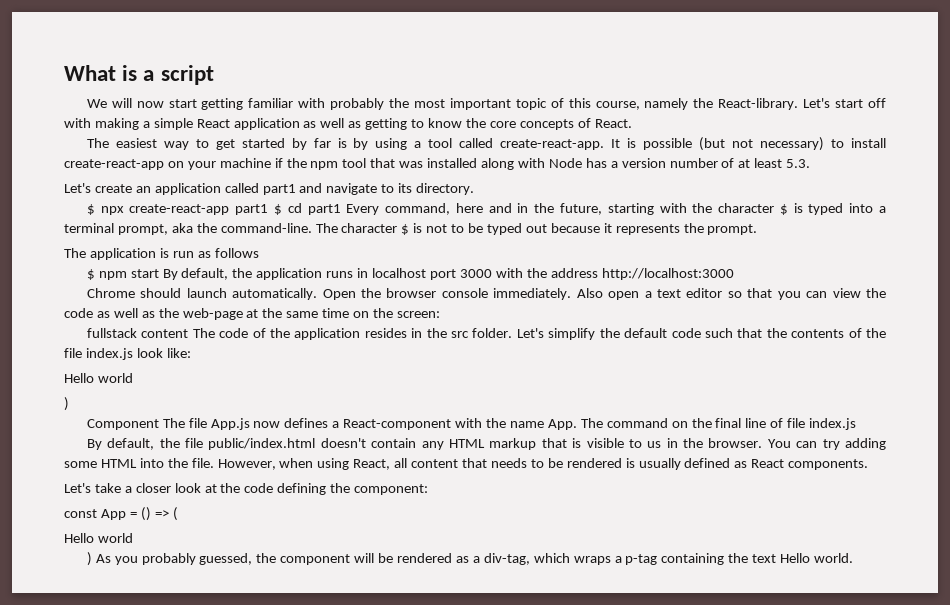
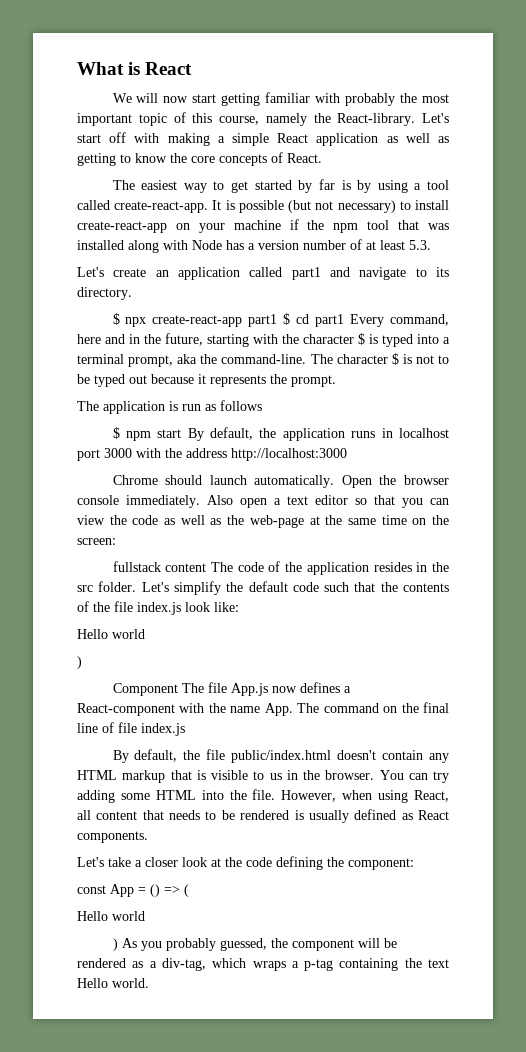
[143,65,214,85] a script -> [145,62,193,75] React

